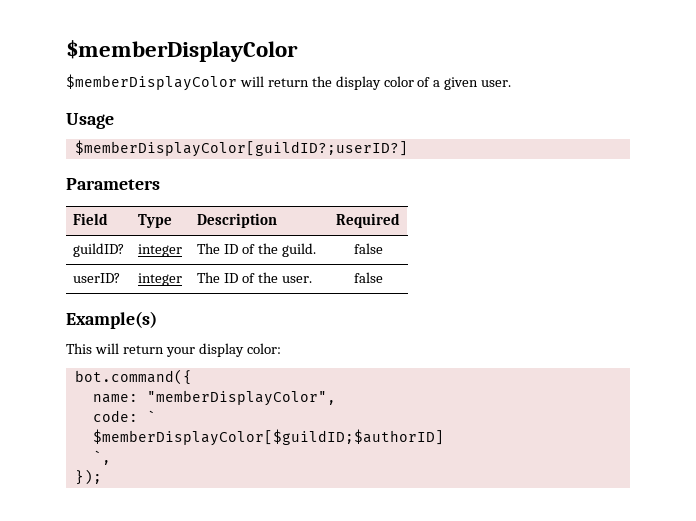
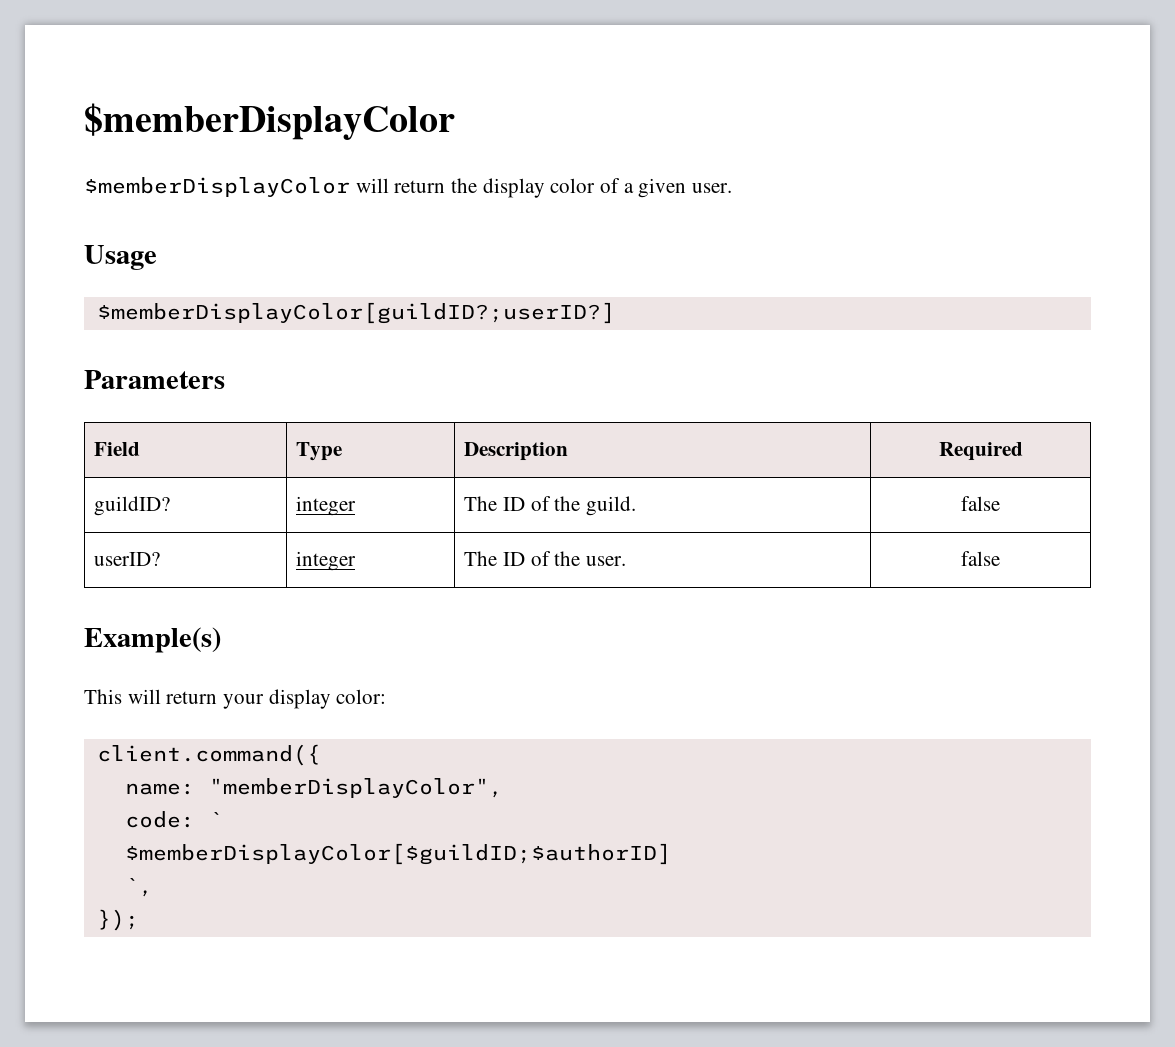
[74,369,192,385] bot.command({ -> [96,744,321,766] client.command({

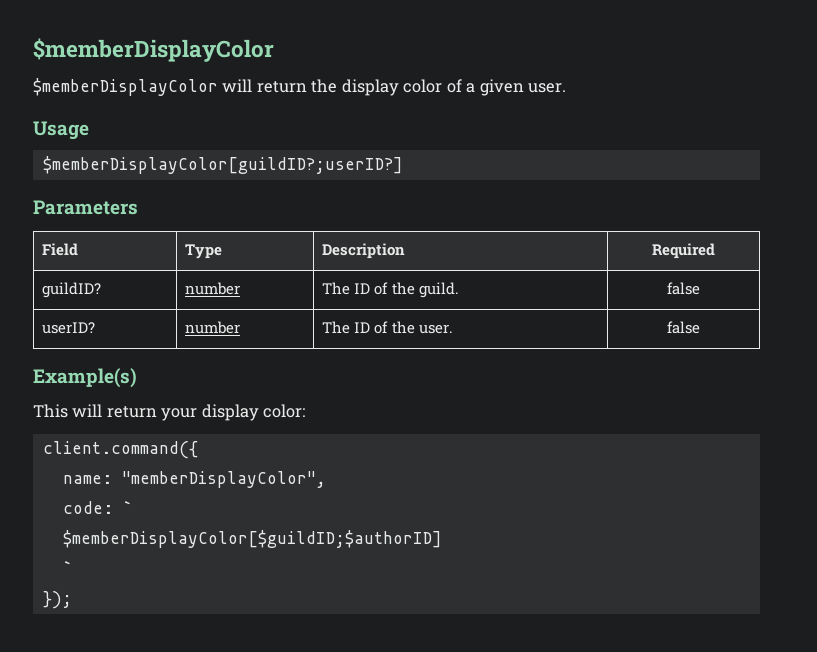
[296,496,357,516] integer -> [185,282,241,295] number
[296,551,357,571] integer -> [185,321,241,334] number
[124,878,153,897] `, -> [62,561,73,574] `

